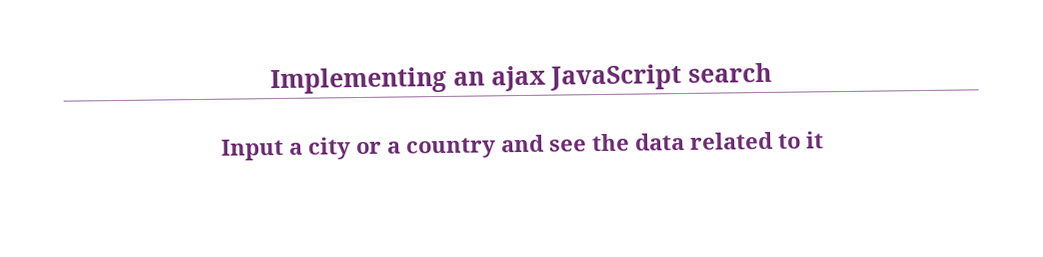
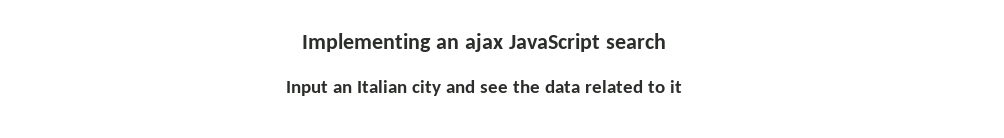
[288,137,496,160] a city or a country -> [333,80,442,96] an Italian city

